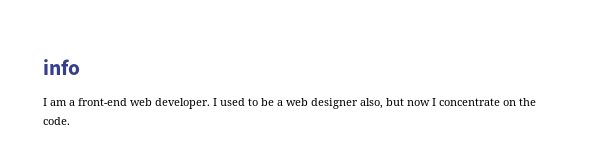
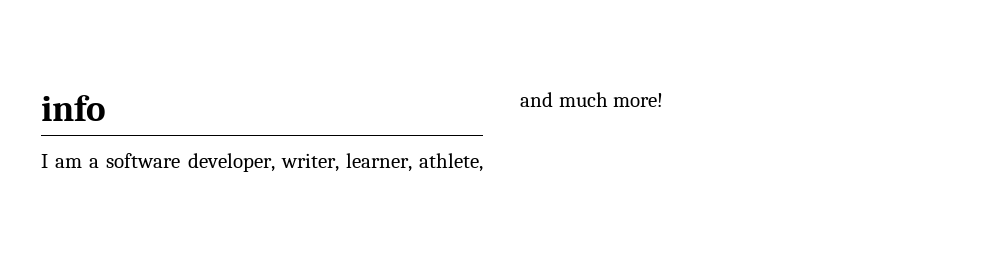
[78,98,536,109] [43,117,70,125] front-end web developer. I used to be a web designer also, but now I concentrate on the code. -> [106,153,483,172] [520,92,664,107] software developer, writer, learner, athlete, and much more!

